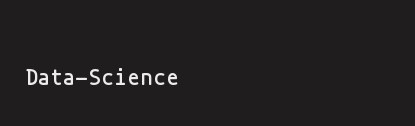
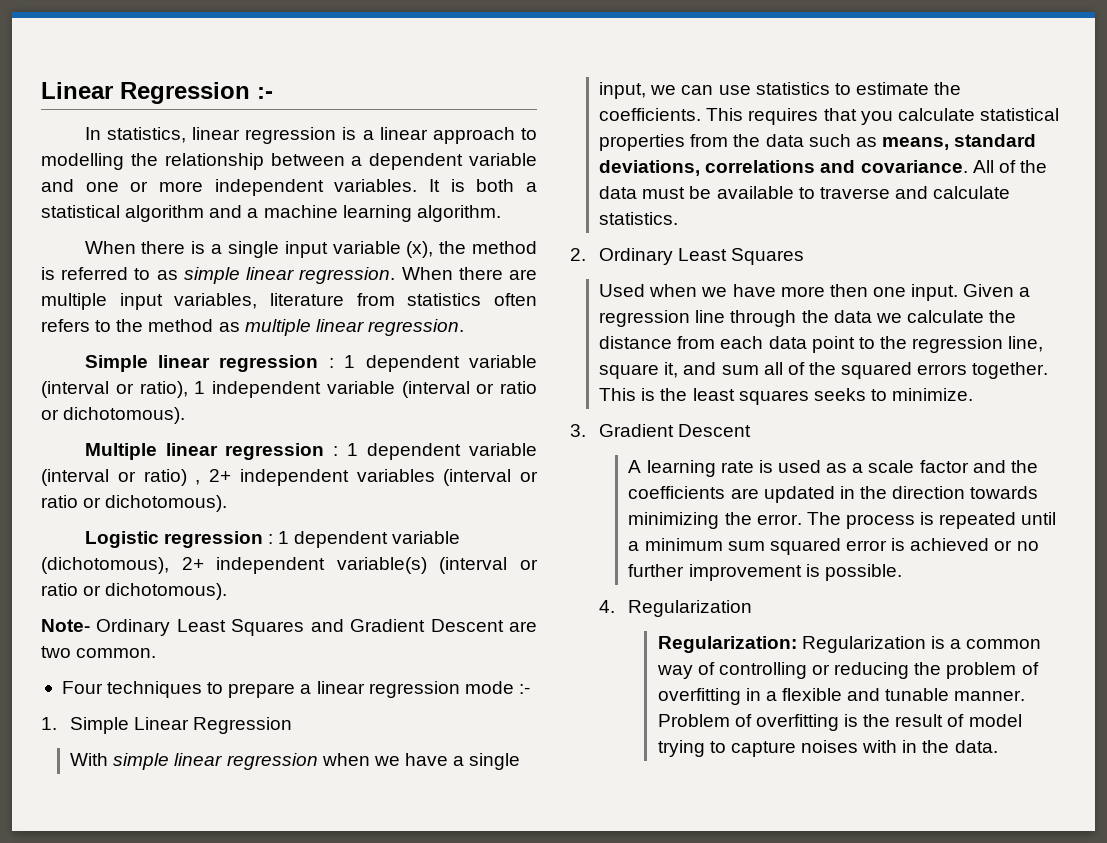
[26,68,179,85] Data-Science -> [41,82,273,104] [84,127,537,144] [41,153,537,170] [41,179,537,196] [41,205,501,222] [84,241,537,258] [41,267,537,284] [41,293,537,310] [41,319,464,336] [84,355,538,372] [41,381,537,398] [41,407,186,424] [84,443,538,460] [41,469,538,486] [41,495,228,512] [84,531,461,548] [41,557,538,574] [41,583,228,600] [41,619,538,636] [41,646,157,658] [61,681,530,698] [41,717,293,734] [70,753,521,770] [599,82,962,99] [599,108,1060,125] [599,134,1037,151] [599,160,1048,176] [599,186,1011,199] [599,212,679,225] [570,248,805,265] [599,284,1031,301] [599,310,1017,327] [599,336,1044,353] [599,362,1049,379] [599,388,974,405] [570,424,752,437] [628,460,1038,477] [628,486,1039,503] [628,512,1057,529] [628,538,1039,555] [628,564,902,581] [599,600,753,617] [657,636,1042,653] [656,662,1039,679] [657,688,1026,705] [657,714,1022,731] [657,740,998,757] Linear Regression :- // In statistics, linear regression is a linear approach to modelling the relationship between a dependent variable and one or more independent variables. It is both a statistical algorithm and a machine learning algorithm. // When there is a single input variable (x), the method is referred to as simple linear regression. When there are multiple input variables, literature from statistics often refers to the method as multiple linear regression. // Simple linear regression : 1 dependent variable (interval or ratio), 1 independent variable (interval or ratio or dichotomous). // Multiple linear regression : 1 dependent variable (interval or ratio) , 2+ independent variables (interval or ratio or dichotomous). // Logistic regression : 1 dependent variable (dichotomous), 2+ independent variable(s) (interval or ratio or dichotomous). // Note- Ordinary Least Squares and Gradient Descent are two common. // Four techniques to prepare a linear regression mode :- // 1. Simple Linear Regression // With simple linear regression when we have a single input, we can use statistics to estimate the coefficients. This requires that you calculate statistical properties from the data such as means, standard deviations, correlations and covariance. All of the data must be available to traverse and calculate statistics. // 2. Ordinary Least Squares // Used when we have more then one input. Given a regression line through the data we calculate the distance from each data point to the regression line, square it, and sum all of the squared errors together. This is the least squares seeks to minimize. // 3. Gradient Descent // A learning rate is used as a scale factor and the coefficients are updated in the direction towards minimizing the error. The process is repeated until a minimum sum squared error is achieved or no further improvement is possible. // 4. Regularization // Regularization: Regularization is a common way of controlling or reducing the problem of overfitting in a flexible and tunable manner. Problem of overfitting is the result of model trying to capture noises with in the data.

